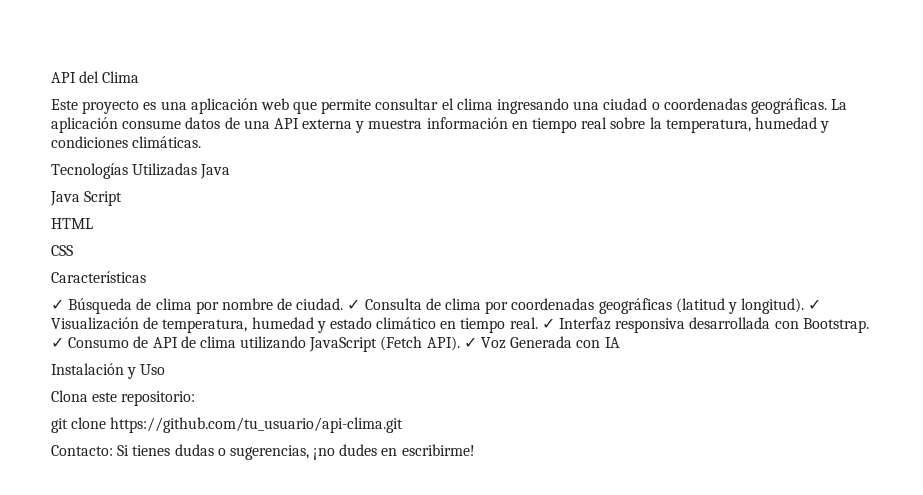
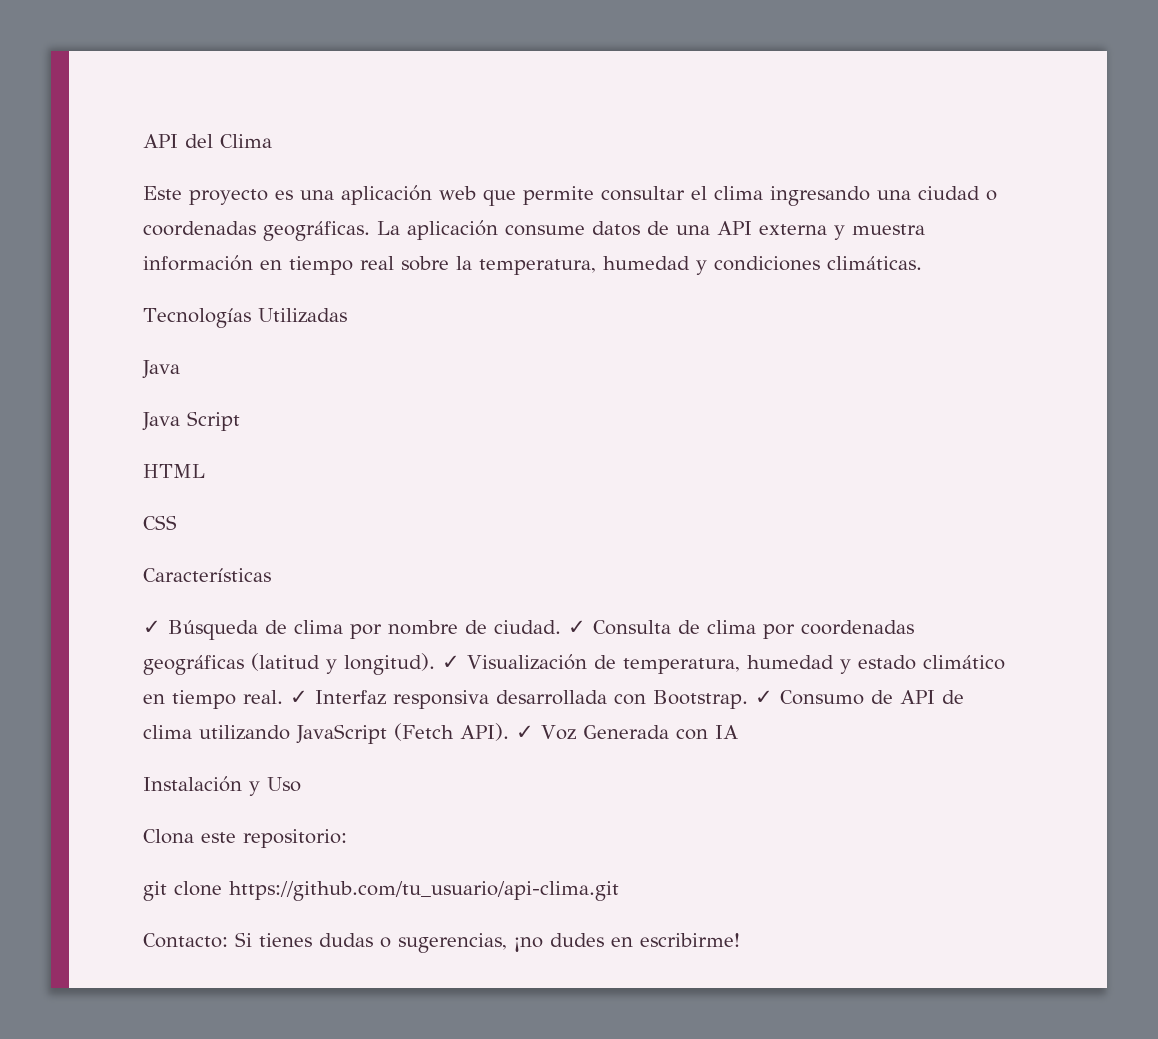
(198, 169) none -> (347, 315) //

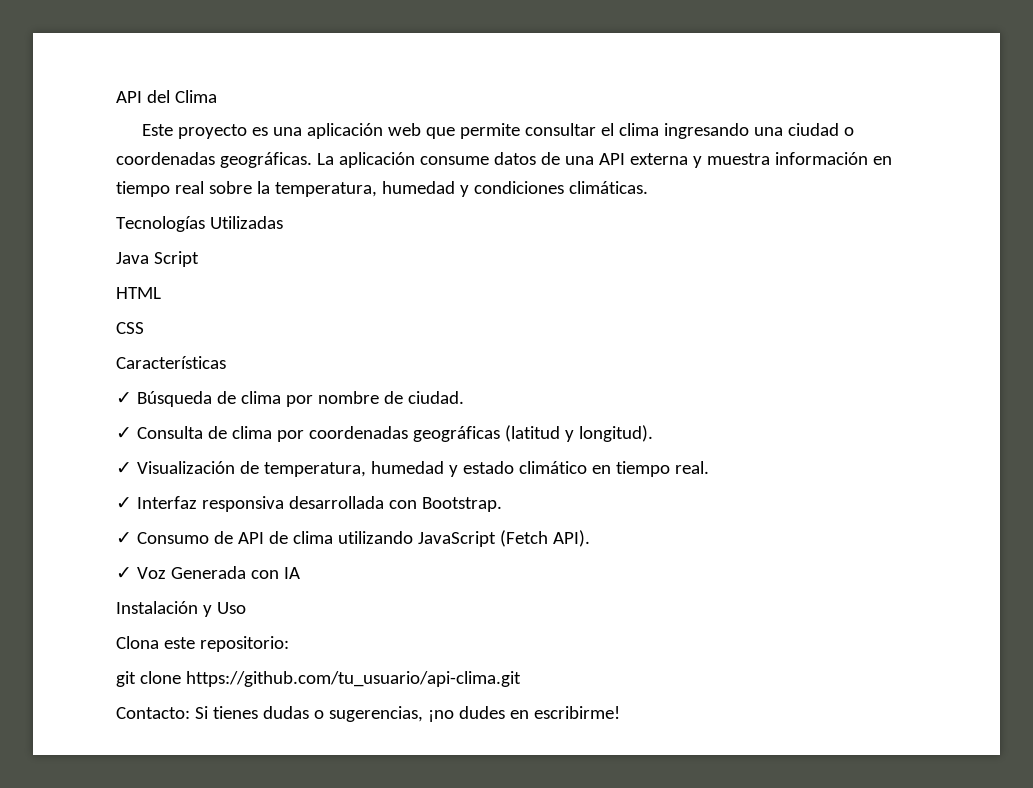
[142,412,180,431] // Java -> (149, 258) none
(561, 627) none -> (464, 397) //
(435, 664) none -> (653, 433) //
(283, 697) none -> (709, 467) //
(748, 699) none -> (502, 504) //
(509, 732) none -> (590, 538) //

